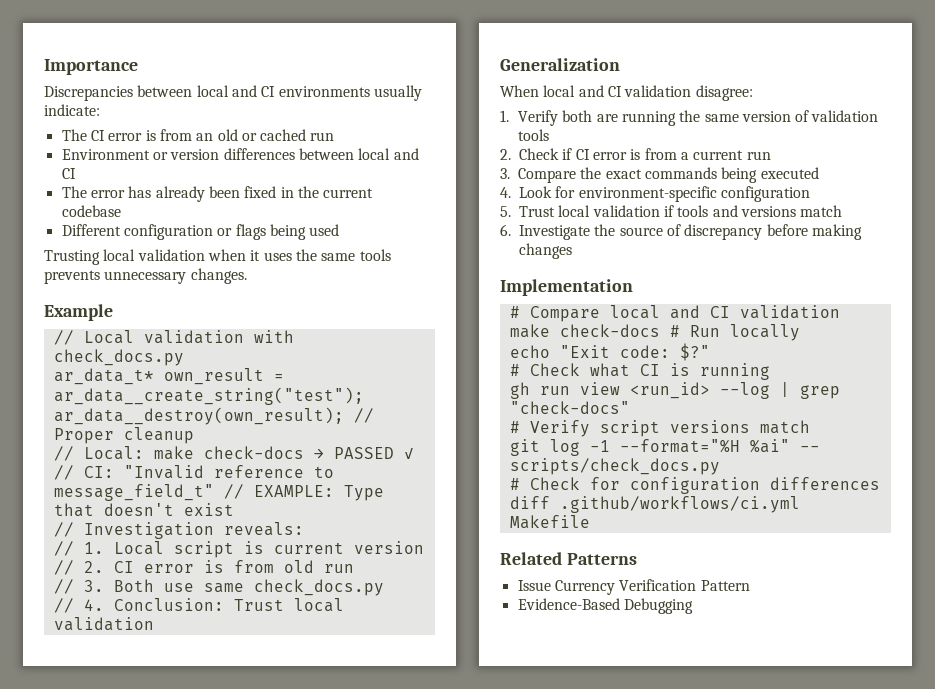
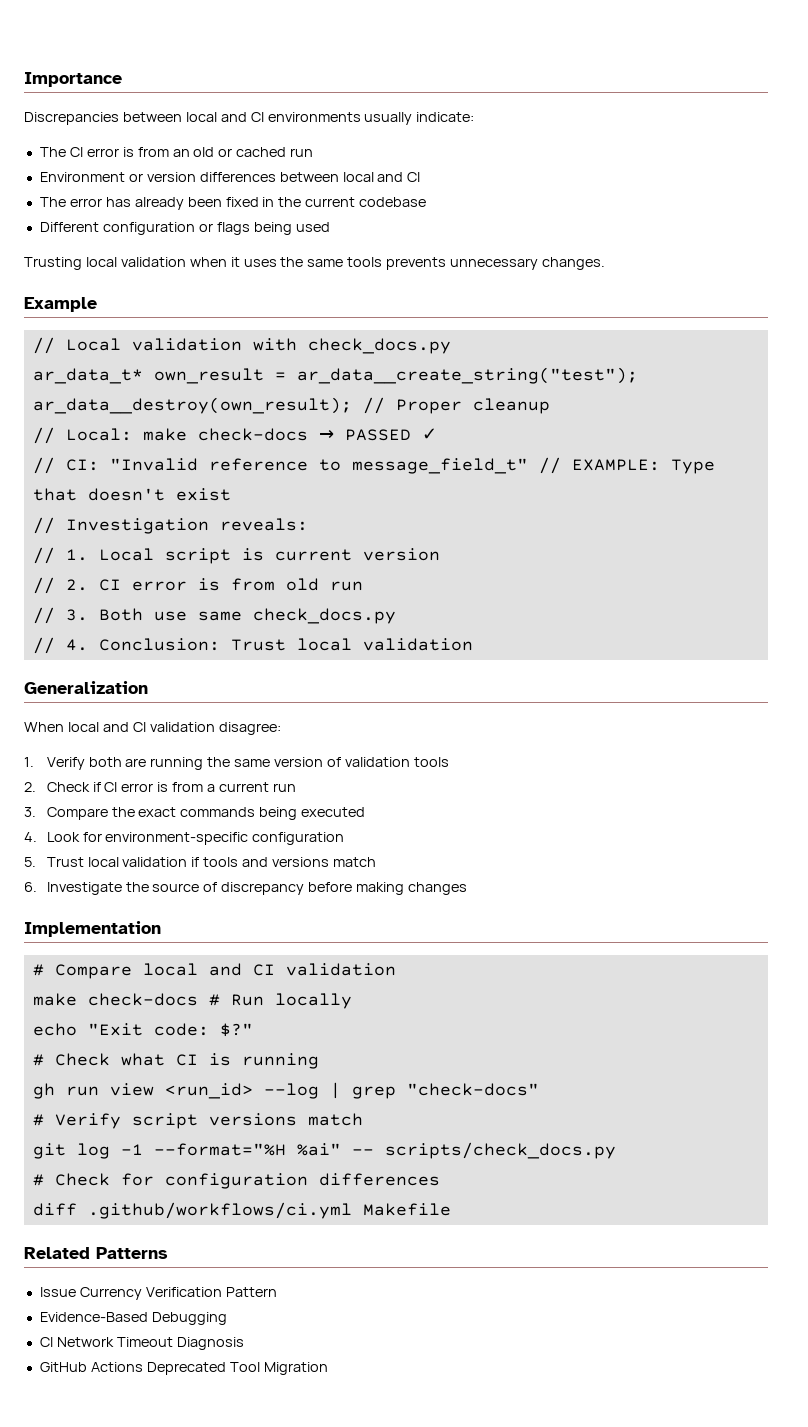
(693, 606) none -> [39,1337,244,1350] [39,1362,328,1375] // CI Network Timeout Diagnosis // GitHub Actions Deprecated Tool Migration

